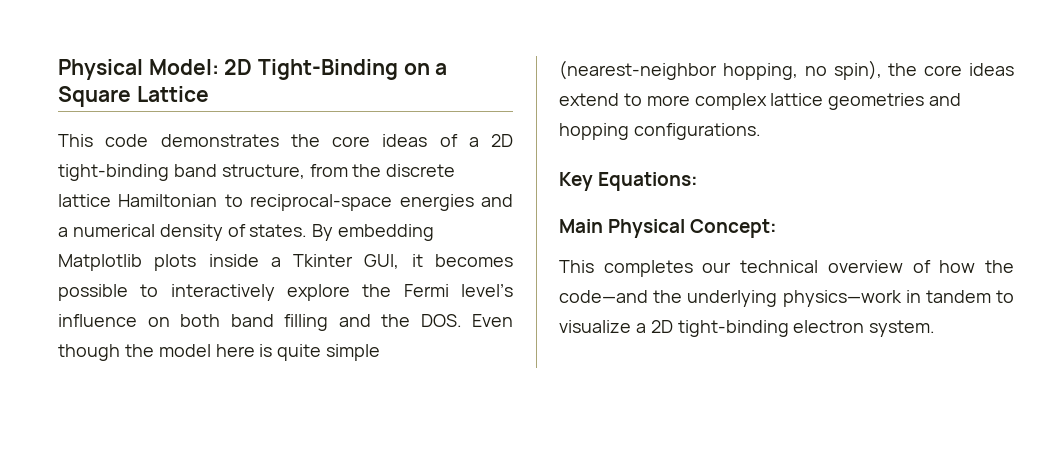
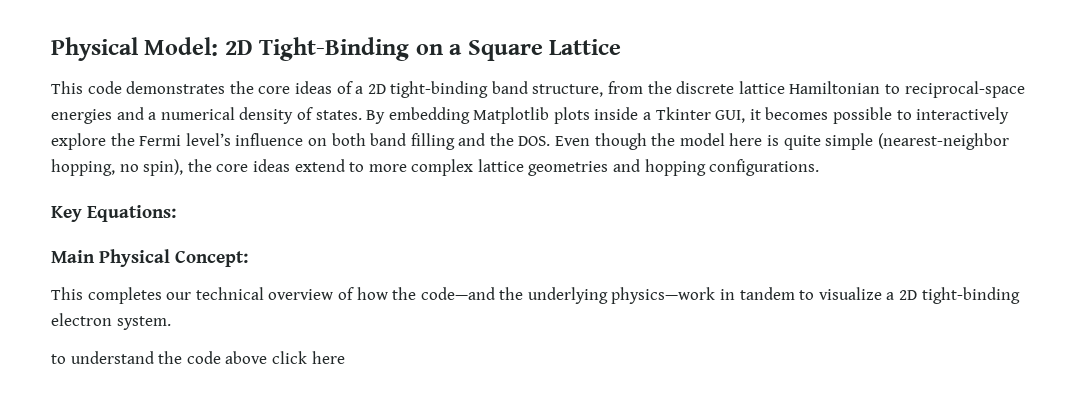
(936, 328) none -> [51,351,345,364] // to understand the code above click here

